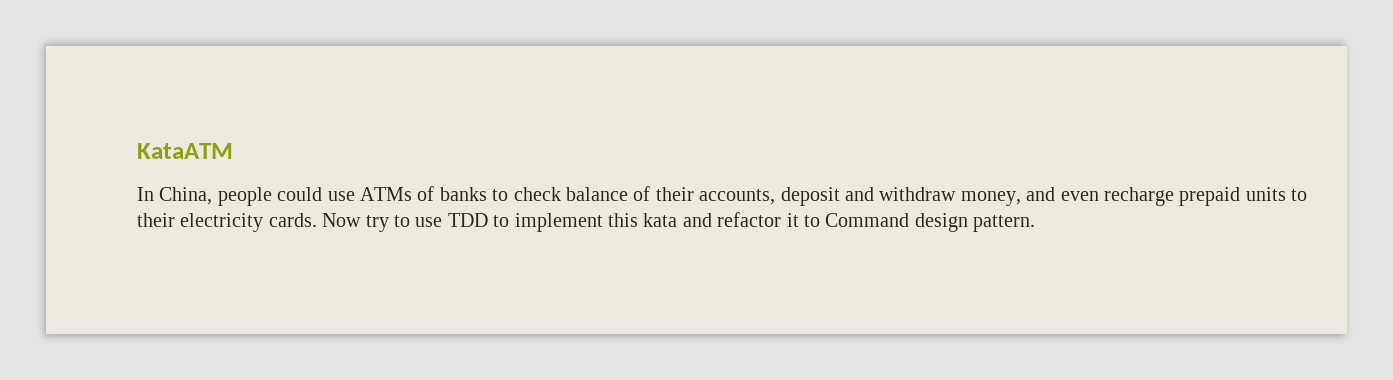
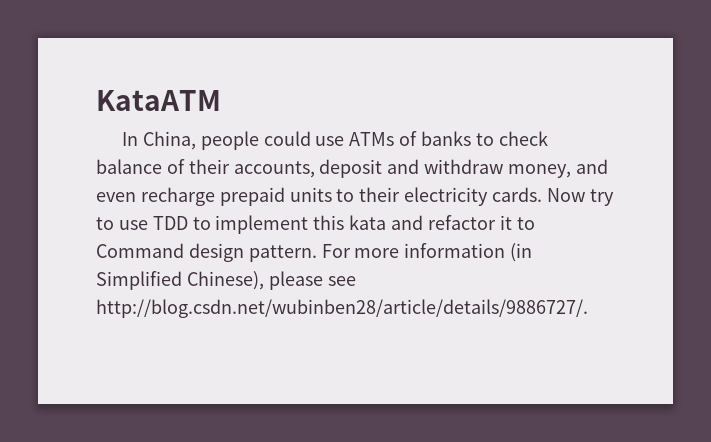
(1036, 223) none -> [321,243,533,262] [96,271,356,290] [96,299,588,318] For more information (in Simplified Chinese), please see http://blog.csdn.net/wubinben28/article/details/9886727/.

